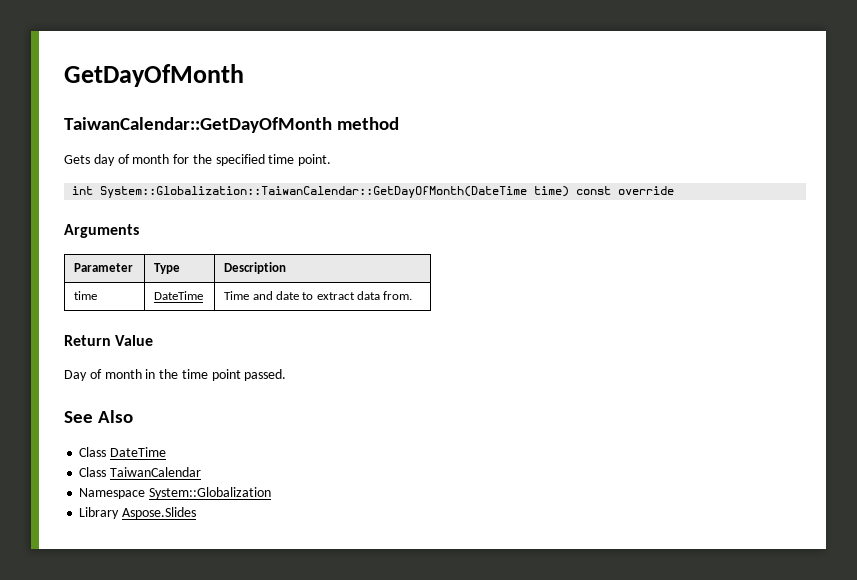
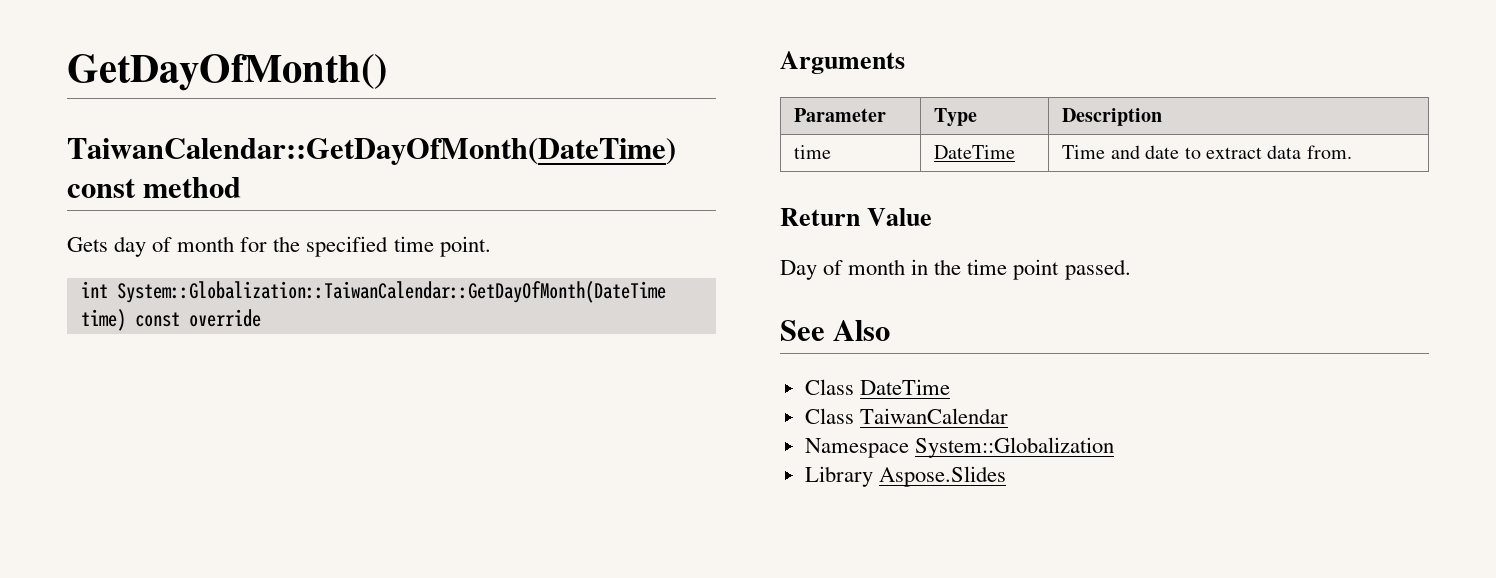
[64,64,244,87] [64,117,332,133] GetDayOfMonth // TaiwanCalendar::GetDayOfMonth -> [67,54,387,91] [67,138,676,165] [67,178,136,198] GetDayOfMonth() // TaiwanCalendar::GetDayOfMonth(DateTime) const

